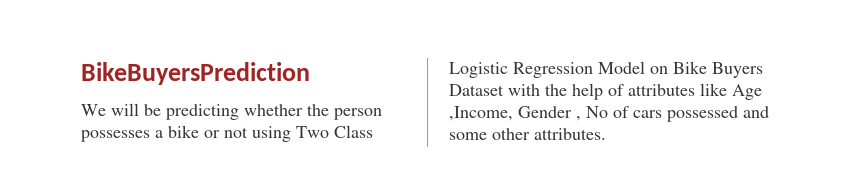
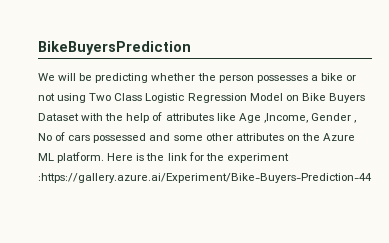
[534,128,606,140] attributes. -> [235,133,356,141] [38,152,289,163] [38,173,372,183] attributes on the Azure ML platform. Here is the link for the experiment :https://gallery.azure.ai/Experiment/Bike-Buyers-Prediction-44

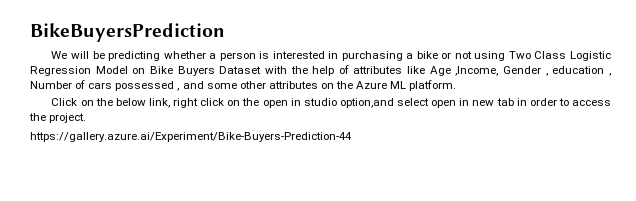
[197,73,308,83] the person possesses -> [209,51,403,61] a person is interested in purchasing
[38,133,52,141] No -> [552,66,611,76] [30,81,72,89] education , Number
(147, 138) none -> [177,88,180,91] ,
[107,152,289,163] [38,173,372,183] Here is the link for the experiment :https://gallery.azure.ai/Experiment/Bike-Buyers-Prediction-44 -> [51,98,611,108] [29,113,87,123] [30,132,352,142] // Click on the below link, right click on the open in studio option,and select open in new tab in order to access the project. // https://gallery.azure.ai/Experiment/Bike-Buyers-Prediction-44

